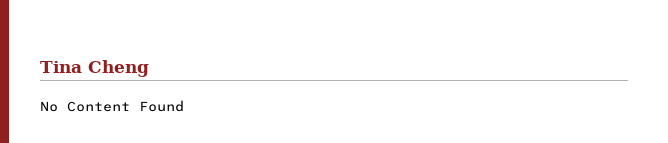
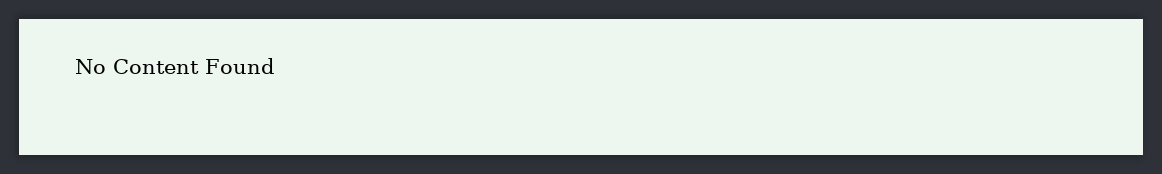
[40,60,149,77] Tina Cheng // -> (75, 66) none

